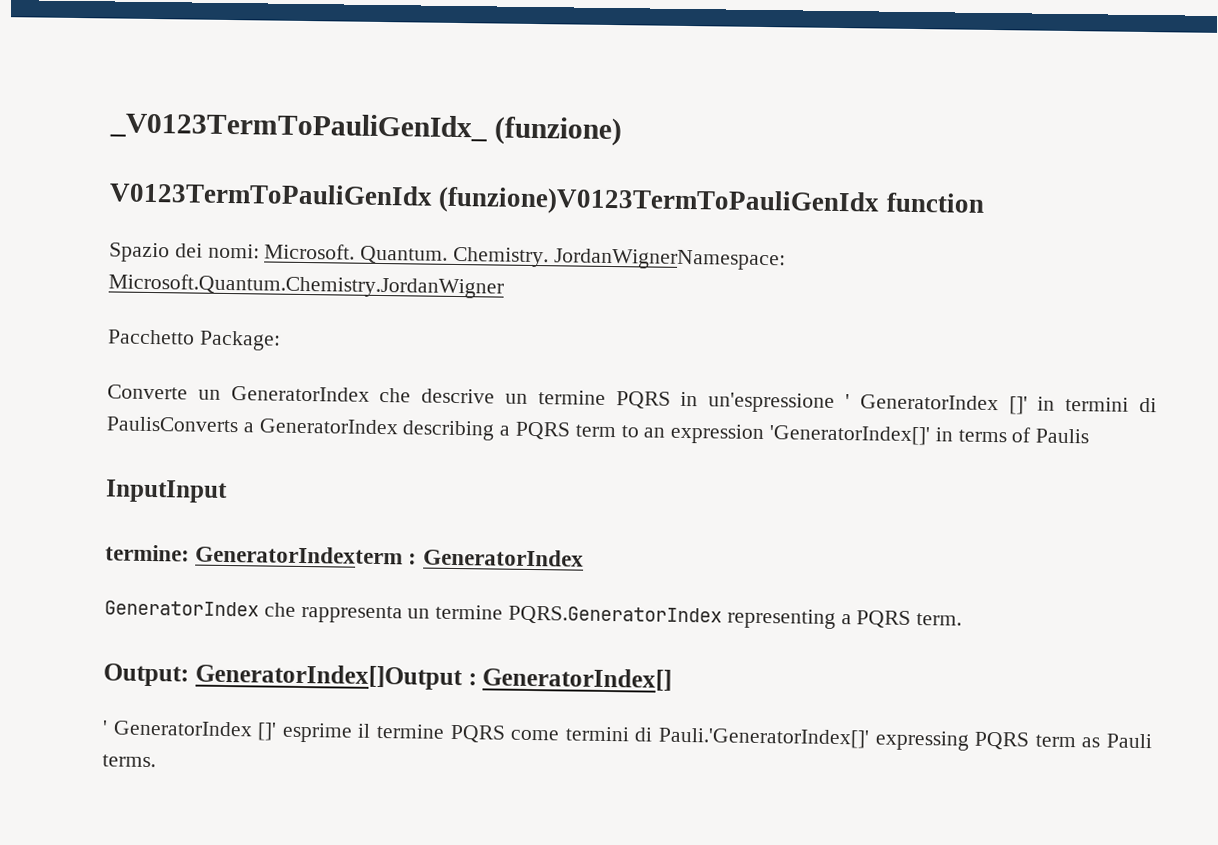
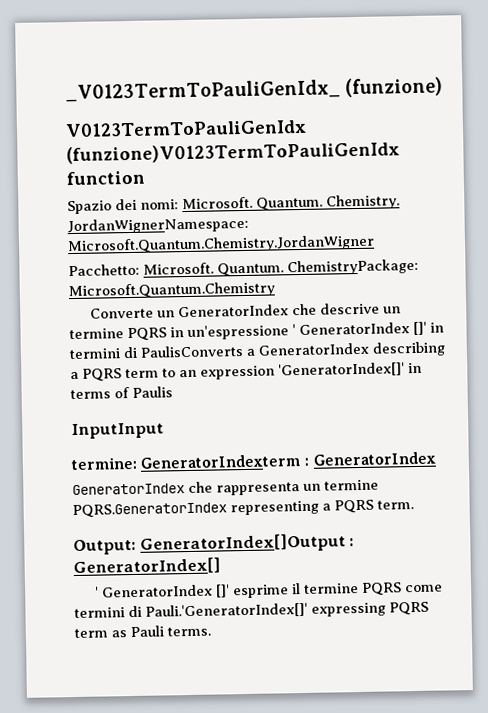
[107,329,281,351] Pacchetto Package: -> [68,258,419,277] [68,281,275,300] Pacchetto: Microsoft. Quantum. ChemistryPackage: Microsoft.Quantum.Chemistry

